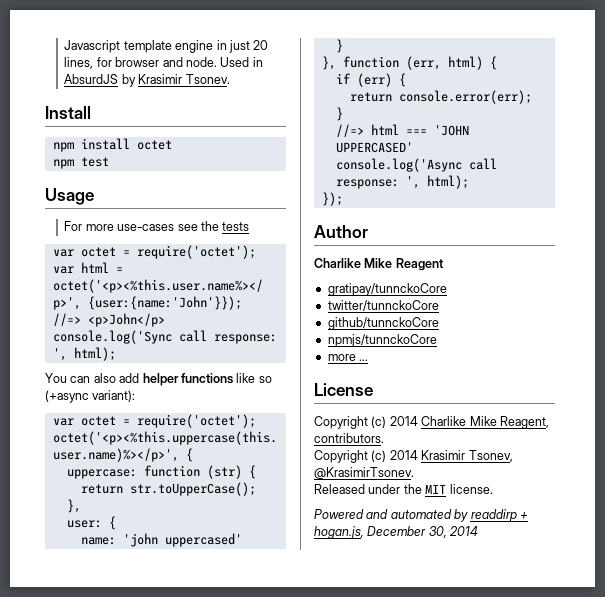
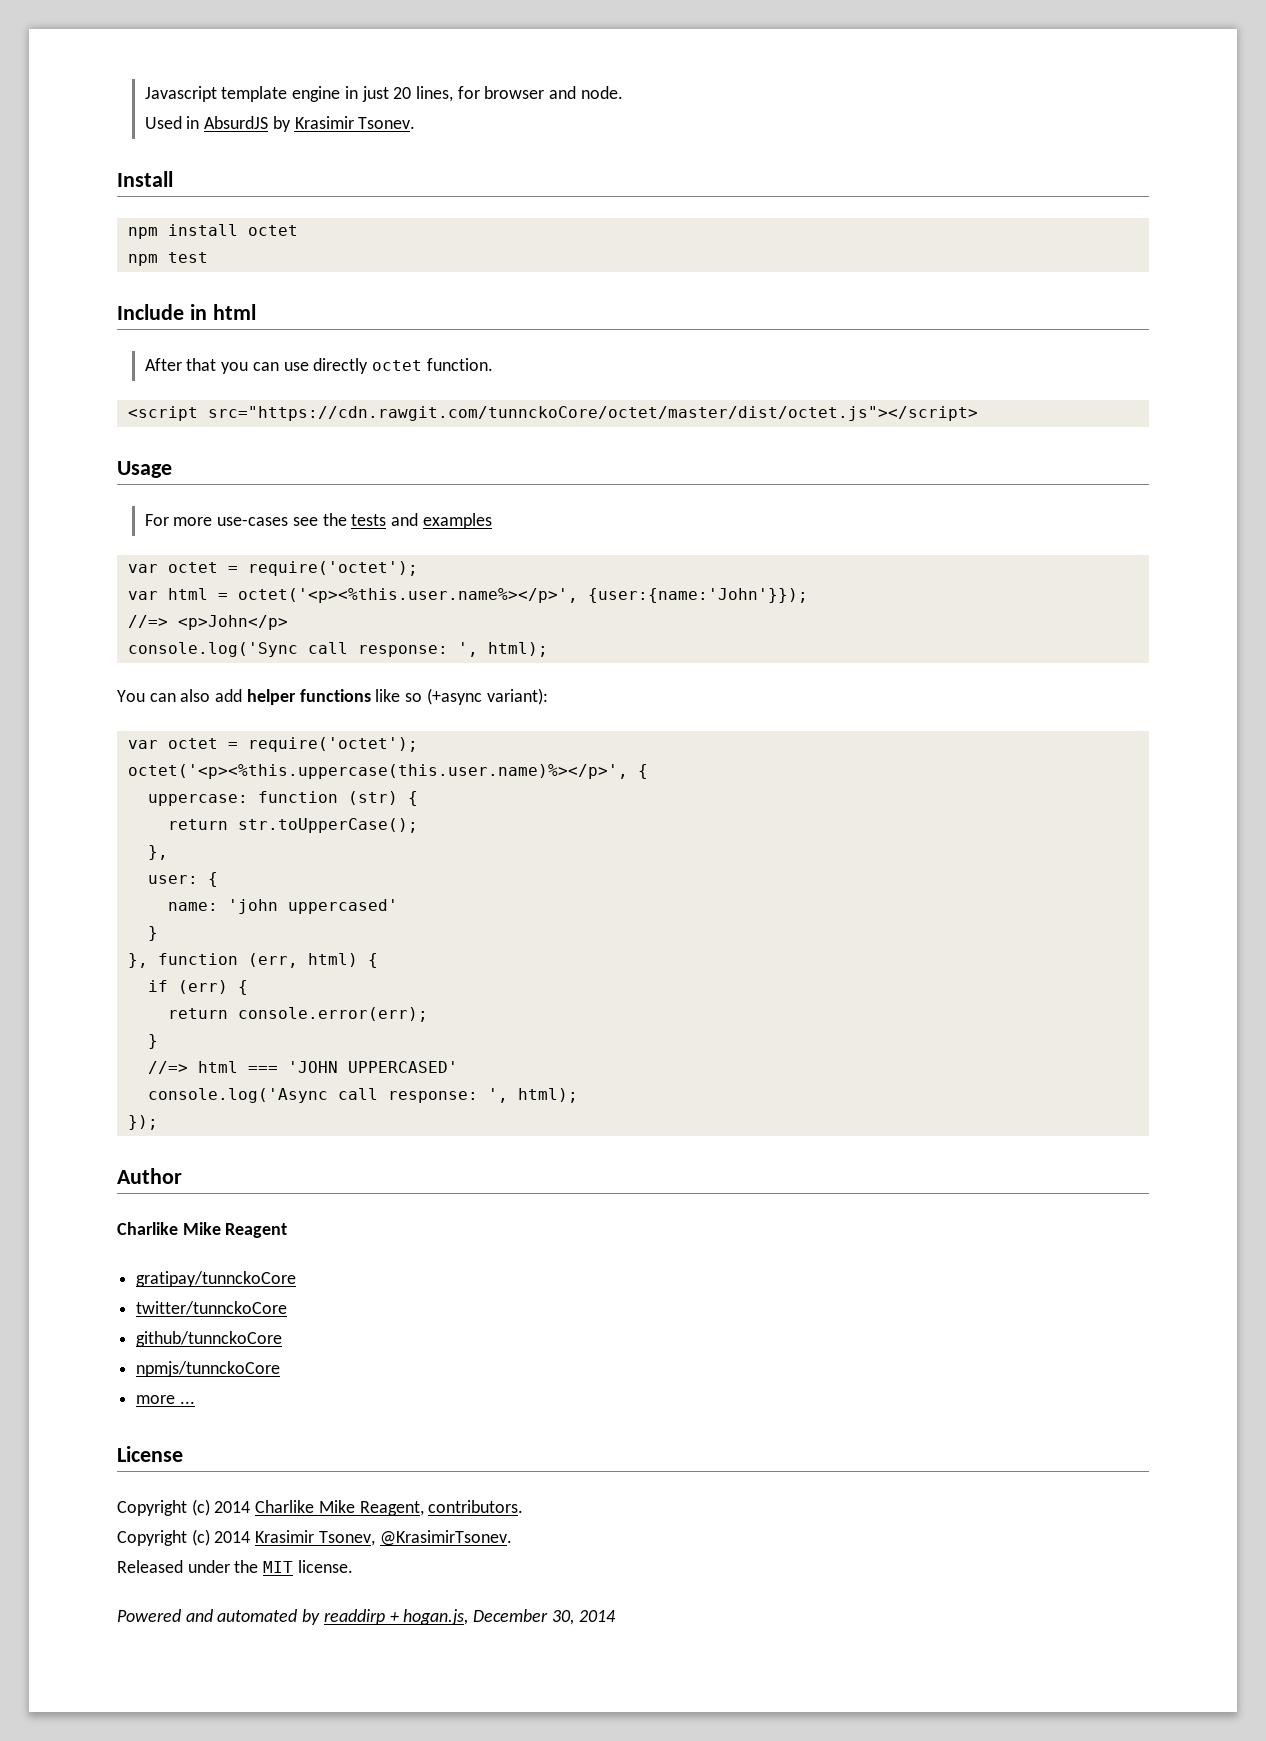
(217, 62) none -> (623, 92) //
(109, 162) none -> [117,304,256,320] [144,358,493,374] [127,406,978,421] // Include in html // After that you can use directly octet function. // <script src="https://cdn.rawgit.com/tunnckoCore/octet/master/dist/octet.js"></script>
(250, 226) none -> [390,513,492,529] and examples

